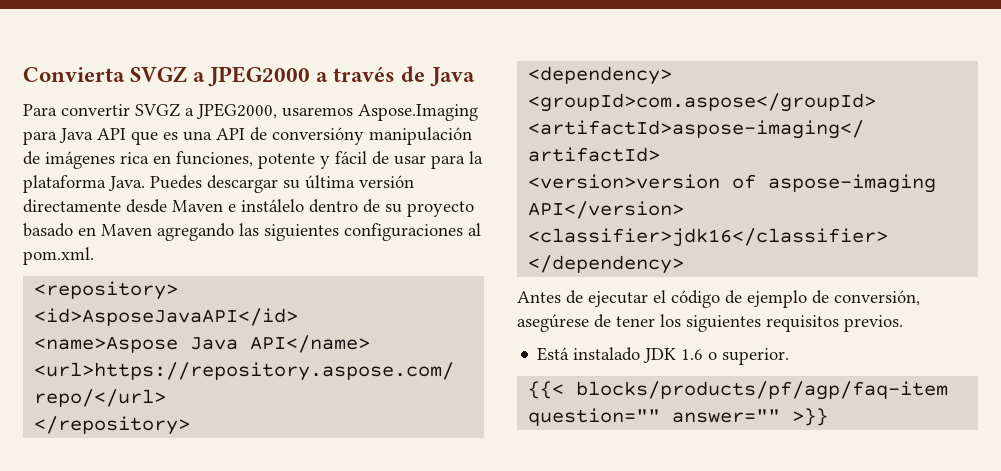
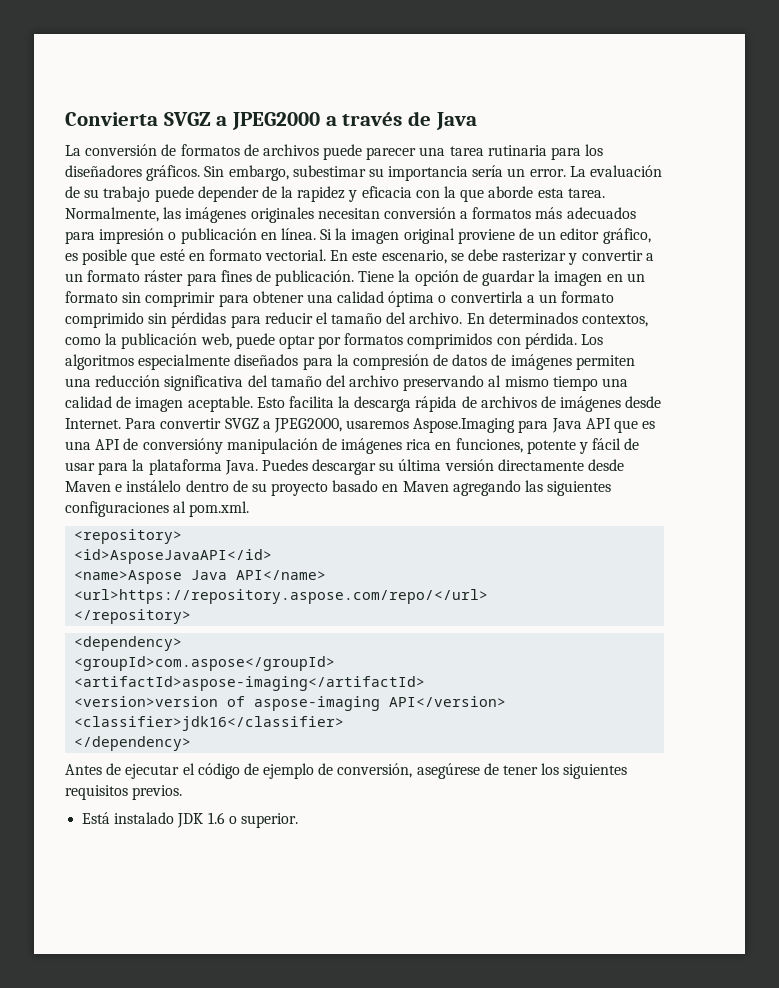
(475, 77) none -> [65,144,604,160] [65,165,663,181] [65,186,605,202] [65,207,636,223] [65,228,651,244] [65,249,654,265] [65,270,645,286] [65,291,615,307] [65,312,649,328] [65,333,604,349] [65,354,635,370] [65,375,629,391] [65,396,662,412] [65,418,121,429] La conversión de formatos de archivos puede parecer una tarea rutinaria para los diseñadores gráficos. Sin embargo, subestimar su importancia sería un error. La evaluación de su trabajo puede depender de la rapidez y eficacia con la que aborde esta tarea. Normalmente, las imágenes originales necesitan conversión a formatos más adecuados para impresión o publicación en línea. Si la imagen original proviene de un editor gráfico, es posible que esté en formato vectorial. En este escenario, se debe rasterizar y convertir a un formato ráster para fines de publicación. Tiene la opción de guardar la imagen en un formato sin comprimir para obtener una calidad óptima o convertirla a un formato comprimido sin pérdidas para reducir el tamaño del archivo. En determinados contextos, como la publicación web, puede optar por formatos comprimidos con pérdida. Los algoritmos especialmente diseñados para la compresión de datos de imágenes permiten una reducción significativa del tamaño del archivo preservando al mismo tiempo una calidad de imagen aceptable. Esto facilita la descarga rápida de archivos de imágenes desde Internet.
[528,381,949,400] [528,408,829,426] // {{< blocks/products/pf/agp/faq-item question="" answer="" >}} -> (298, 820) none

